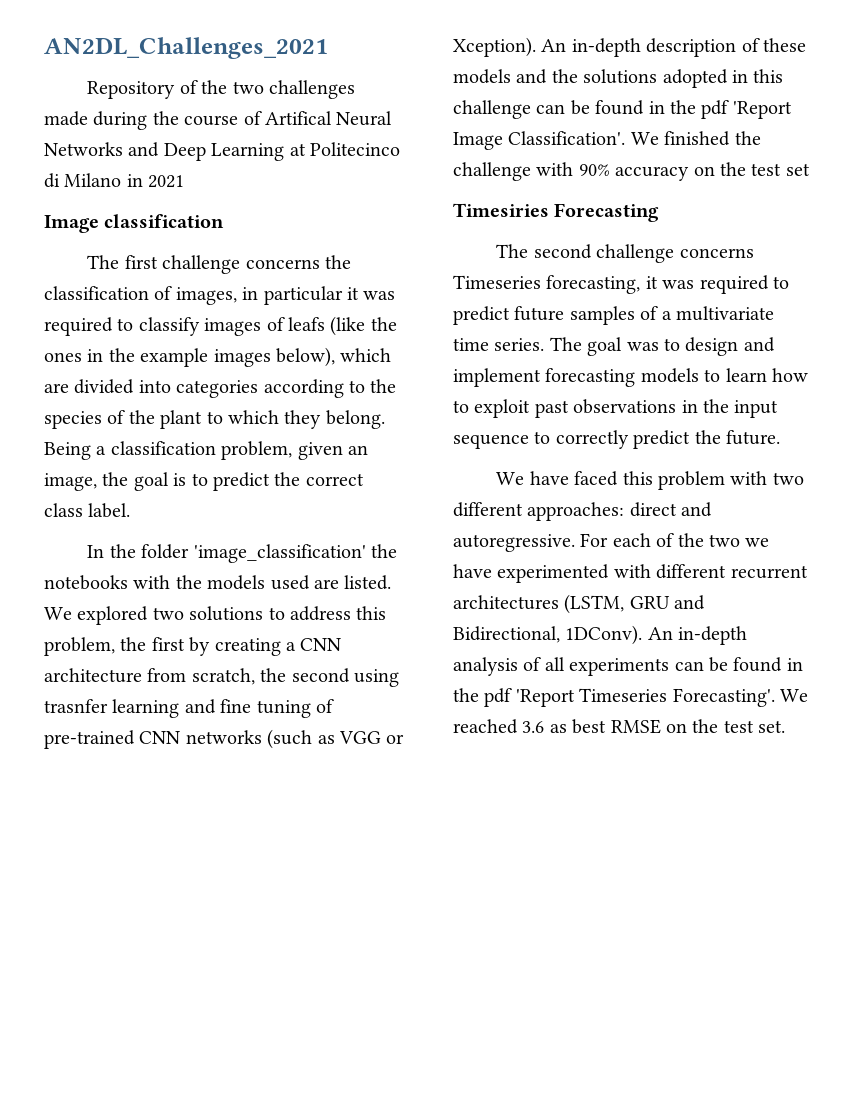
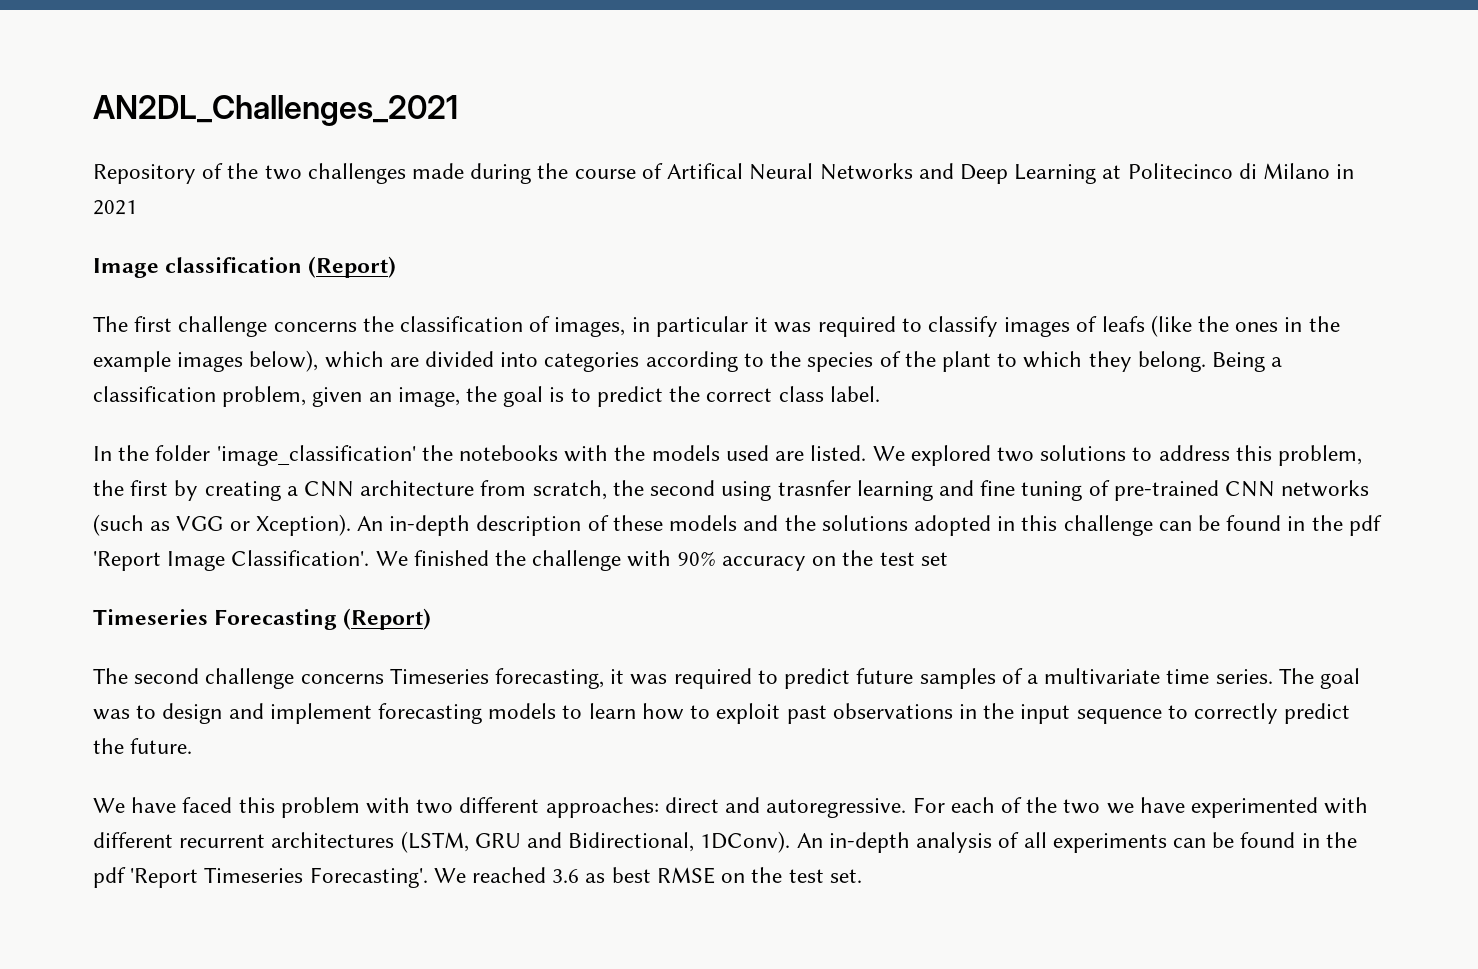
(225, 221) none -> [308,256,397,278] (Report)
[453,203,549,217] Timesiries -> [93,609,208,625] Timeseries
(660, 212) none -> [343,608,432,630] (Report)

